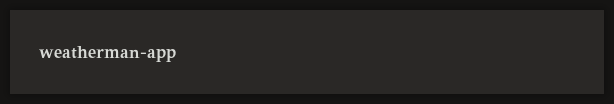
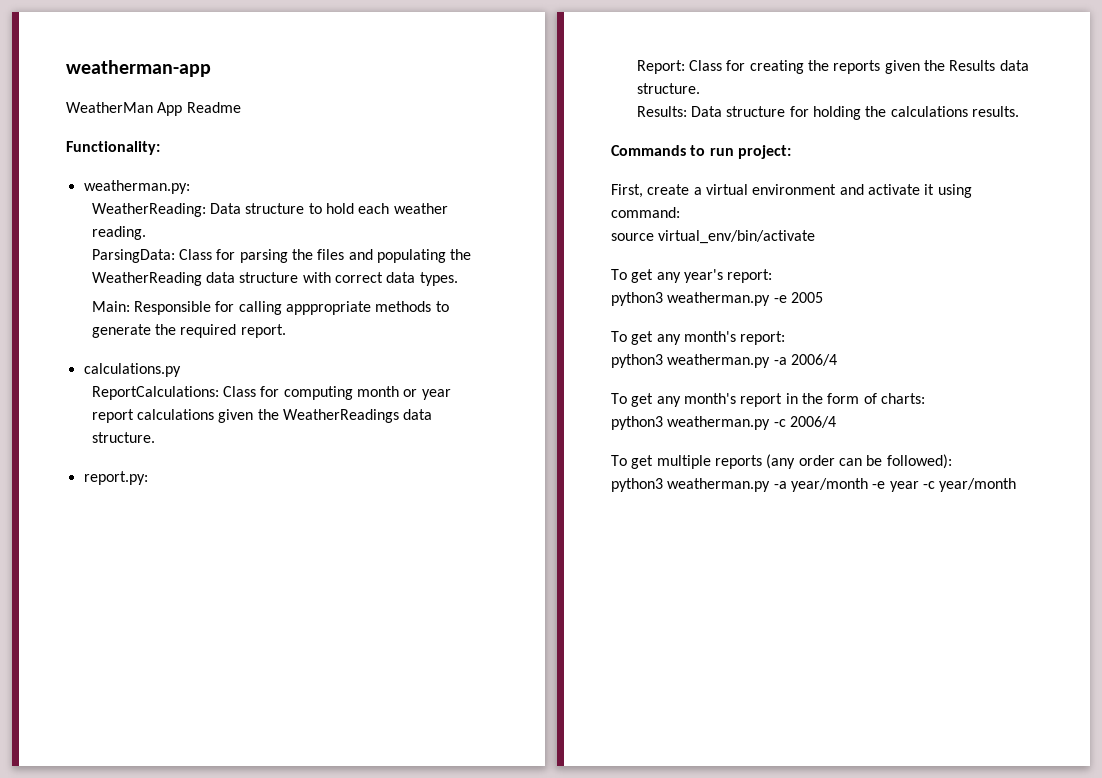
(176, 54) none -> [66,102,241,116] [66,141,160,155] [83,180,190,194] [91,203,448,217] [91,226,146,240] [91,249,472,263] [91,272,458,286] [91,301,449,315] [91,324,286,338] [83,363,181,377] [91,386,451,400] [91,409,433,423] [91,432,155,443] [83,471,148,485] [636,60,1029,74] [636,83,700,94] [636,106,1020,120] [611,145,791,159] [611,184,972,198] [611,207,680,218] [611,230,816,244] [611,269,773,283] [611,292,823,306] [611,331,786,345] [611,354,837,368] [611,393,925,407] [611,416,836,430] [611,454,952,469] [611,478,1017,492] // WeatherMan App Readme // Functionality: // weatherman.py: // WeatherReading: Data structure to hold each weather reading. // ParsingData: Class for parsing the files and populating the WeatherReading data structure with correct data types. // Main: Responsible for calling apppropriate methods to generate the required report. // calculations.py // ReportCalculations: Class for computing month or year report calculations given the WeatherReadings data structure. // report.py: // Report: Class for creating the reports given the Results data structure. // Results: Data structure for holding the calculations results. // Commands to run project: // First, create a virtual environment and activate it using command: // source virtual_env/bin/activate // To get any year's report: // python3 weatherman.py -e 2005 // To get any month's report: // python3 weatherman.py -a 2006/4 // To get any month's report in the form of charts: // python3 weatherman.py -c 2006/4 // To get multiple reports (any order can be followed): // python3 weatherman.py -a year/month -e year -c year/month

